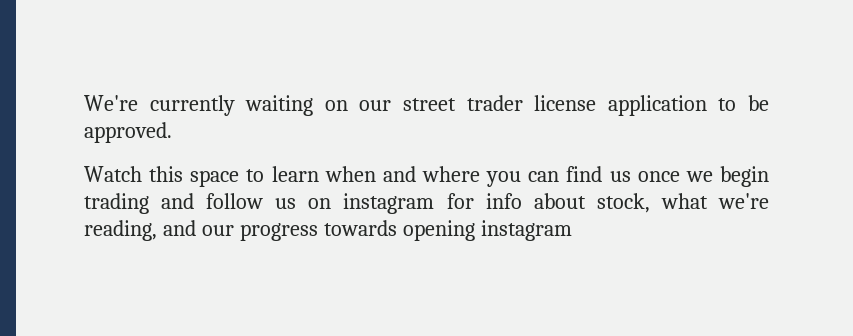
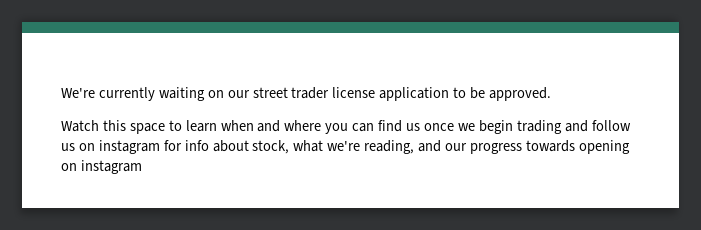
(475, 230) none -> [61,163,77,171] on

